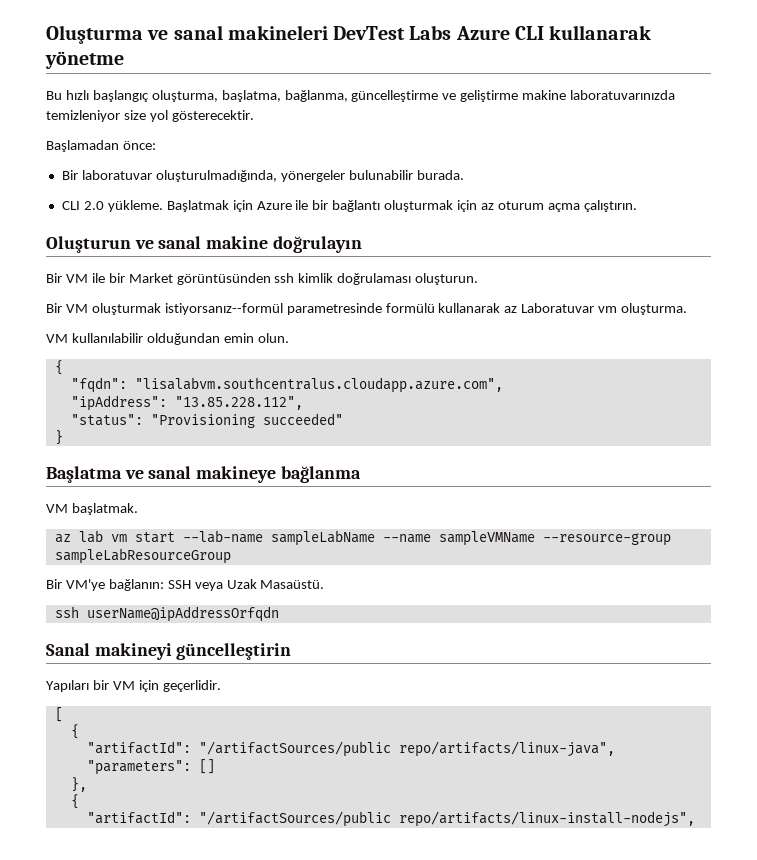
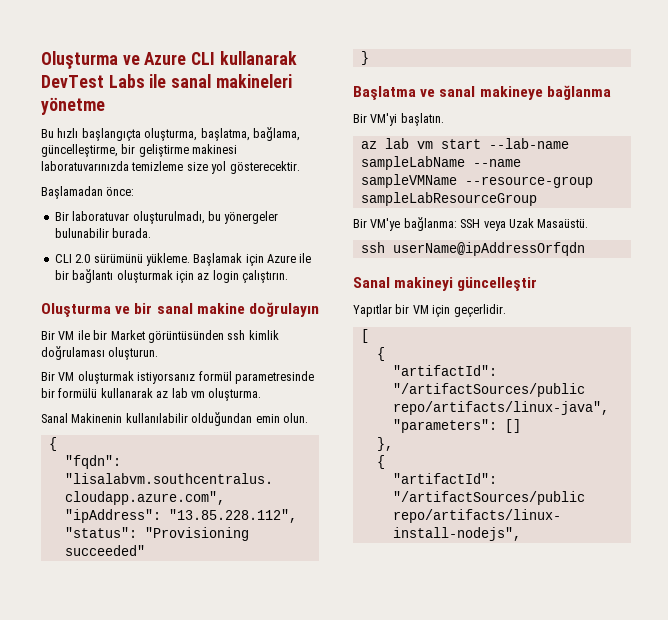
[46,25,652,44] Oluşturma ve sanal makineleri DevTest Labs Azure CLI kullanarak -> [41,51,297,69] [41,74,292,88] Oluşturma ve Azure CLI kullanarak DevTest Labs ile sanal makineleri
[92,90,149,102] başlangıç -> [81,128,141,141] başlangıçta
[284,90,676,102] [46,110,120,122] bağlanma, güncelleştirme ve geliştirme makine laboratuvarınızda temizleniyor -> [252,127,300,141] [41,144,238,157] [41,161,184,171] bağlama, güncelleştirme, bir geliştirme makinesi laboratuvarınızda temizleme
[155,170,277,182] oluşturulmadığında, -> [132,211,221,224] oluşturulmadı, bu
[107,200,229,212] yükleme. Başlatmak -> [93,253,243,266] sürümünü yükleme. Başlamak
[497,201,580,212] oturum açma -> [212,270,239,283] login
[46,236,154,253] Oluşturun ve -> [41,303,153,317] Oluşturma ve bir
[164,303,382,315] istiyorsanız--formül parametresinde -> [137,371,314,384] [41,388,55,398] istiyorsanız formül parametresinde bir
[521,303,595,313] Laboratuvar -> [171,388,188,398] lab
[46,334,68,343] VM -> [41,413,123,423] Sanal Makinenin
[46,503,138,515] VM başlatmak. -> [353,113,444,126] Bir VM'yi başlatın.
[108,579,164,591] bağlanın: -> [403,217,457,231] bağlanma:
[176,643,292,660] [46,680,89,692] güncelleştirin // Yapıları -> [457,277,538,291] [353,304,392,317] güncelleştir // Yapıtlar

